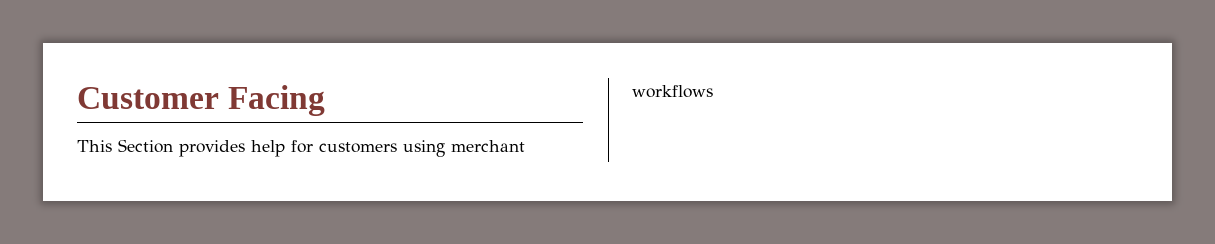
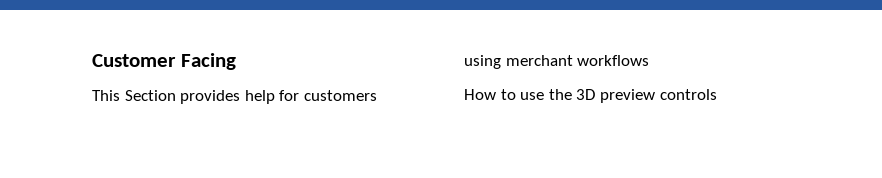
(713, 91) none -> [464,89,717,103] // How to use the 3D preview controls

